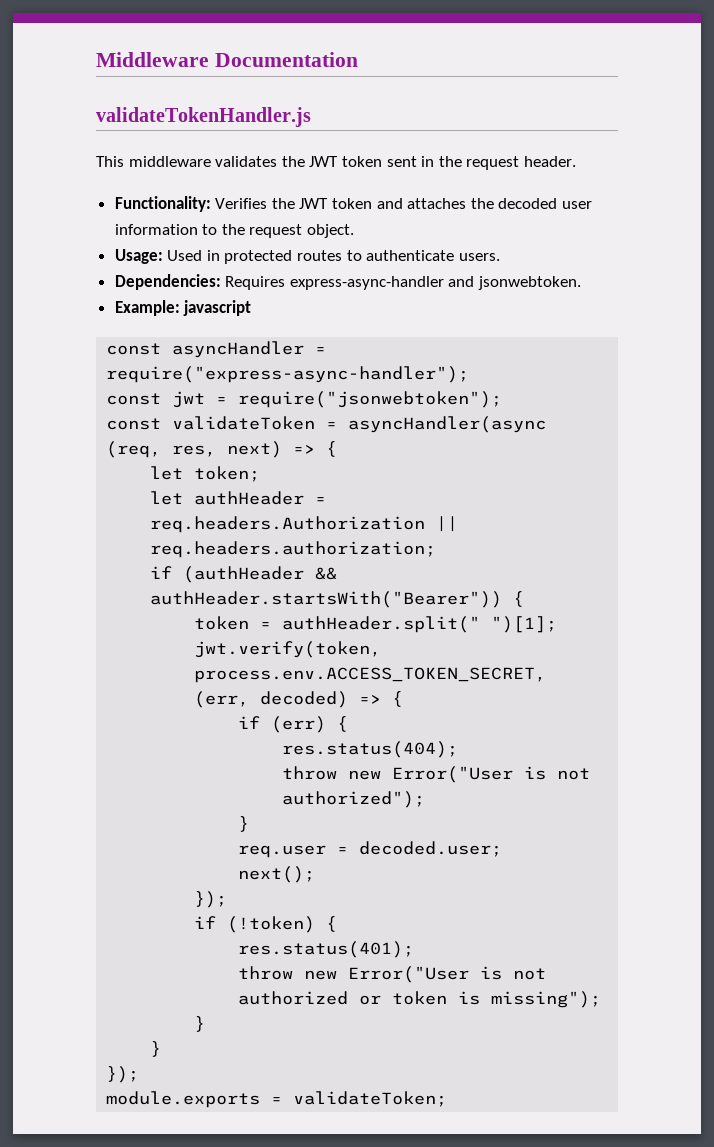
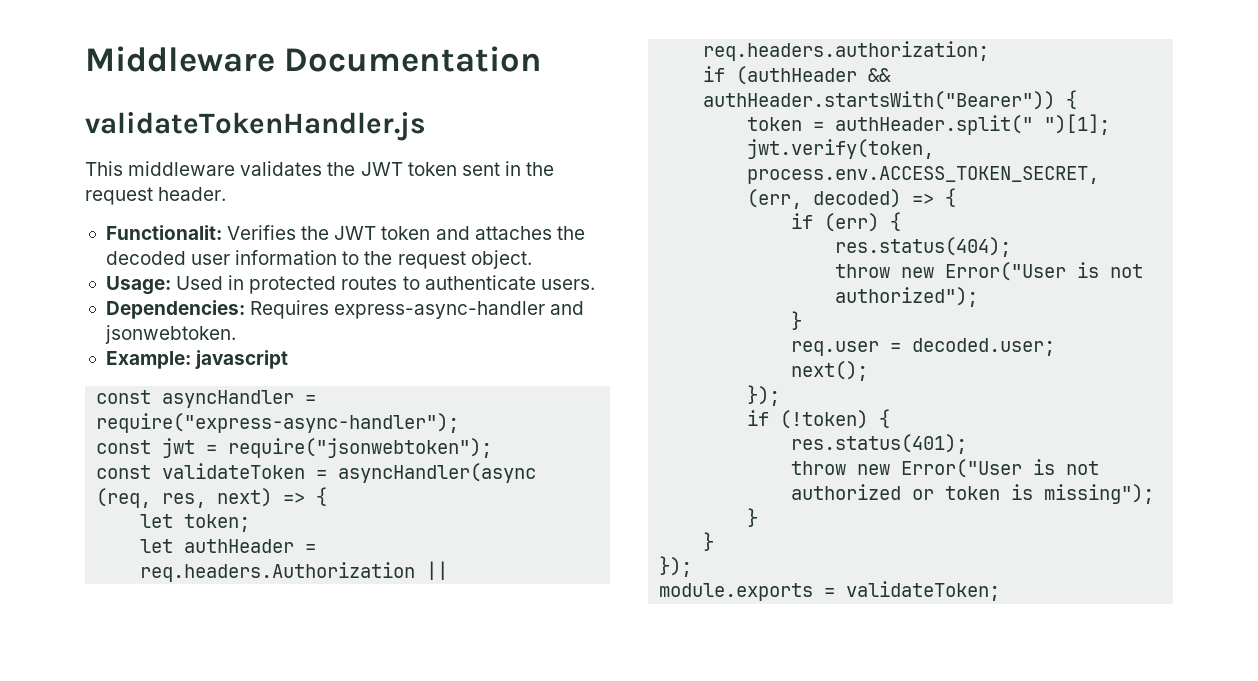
[114,196,211,212] Functionality: -> [105,225,222,240] Functionalit:

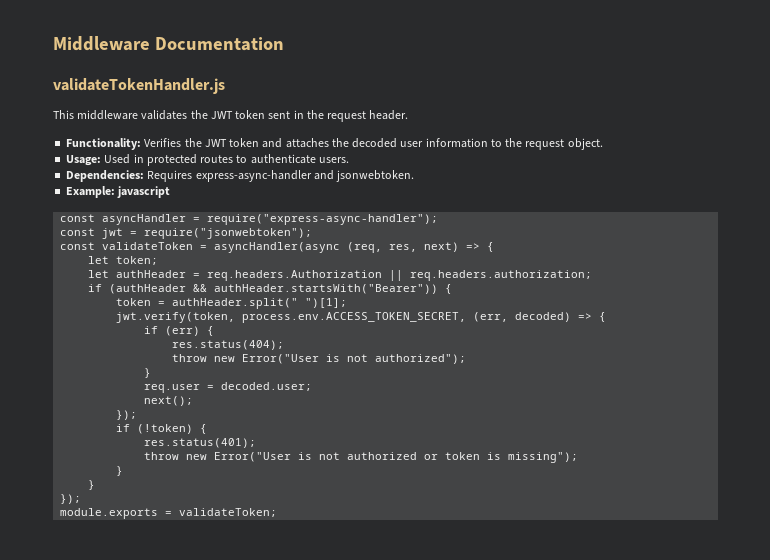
[105,225,222,240] Functionalit: -> [66,138,142,150] Functionality:

